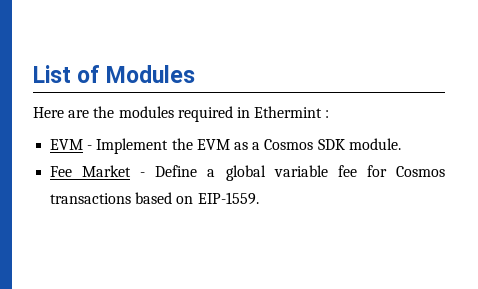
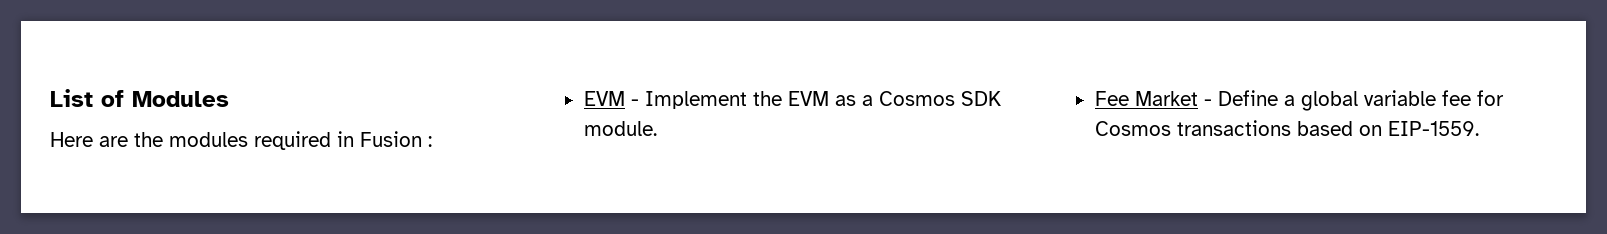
[254,106,323,118] Ethermint -> [360,131,422,147] Fusion

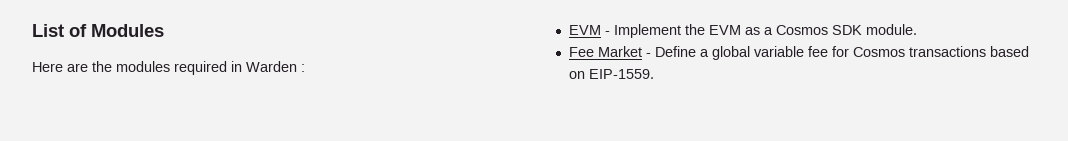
[360,131,422,147] Fusion -> [246,61,297,72] Warden

